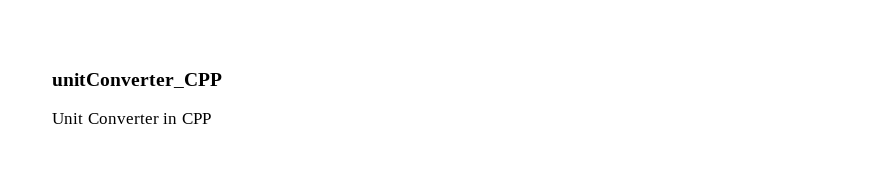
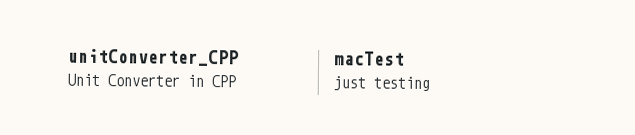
(211, 118) none -> [334,51,405,66] [333,76,430,92] // macTest // just testing

